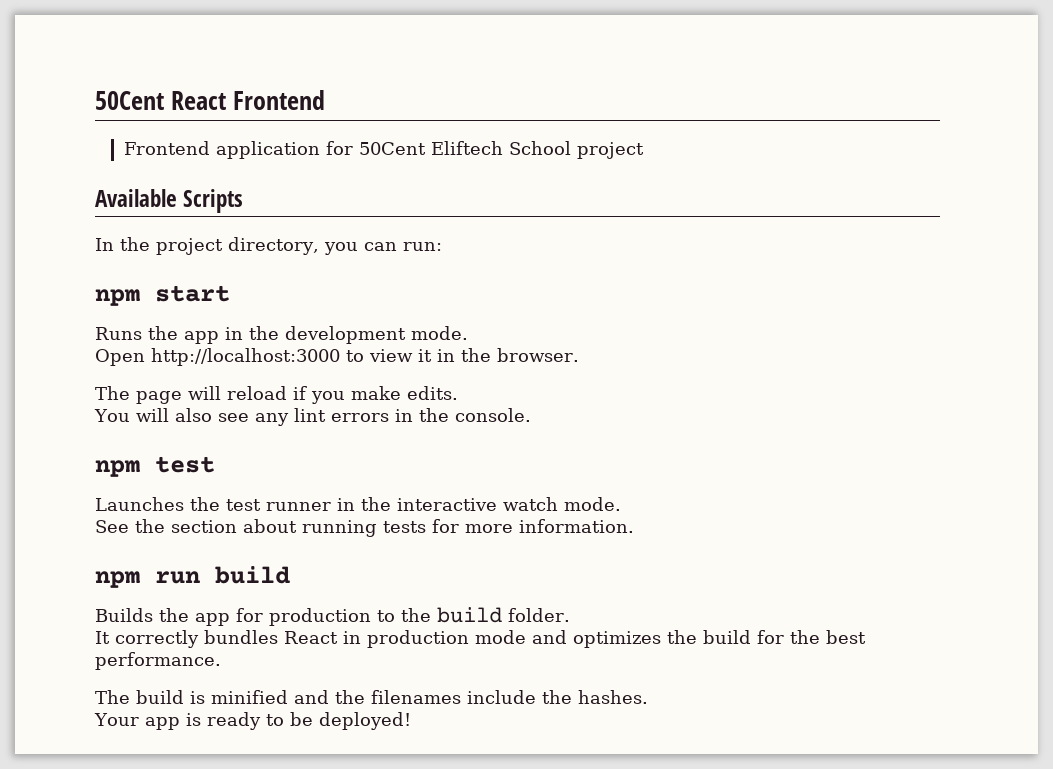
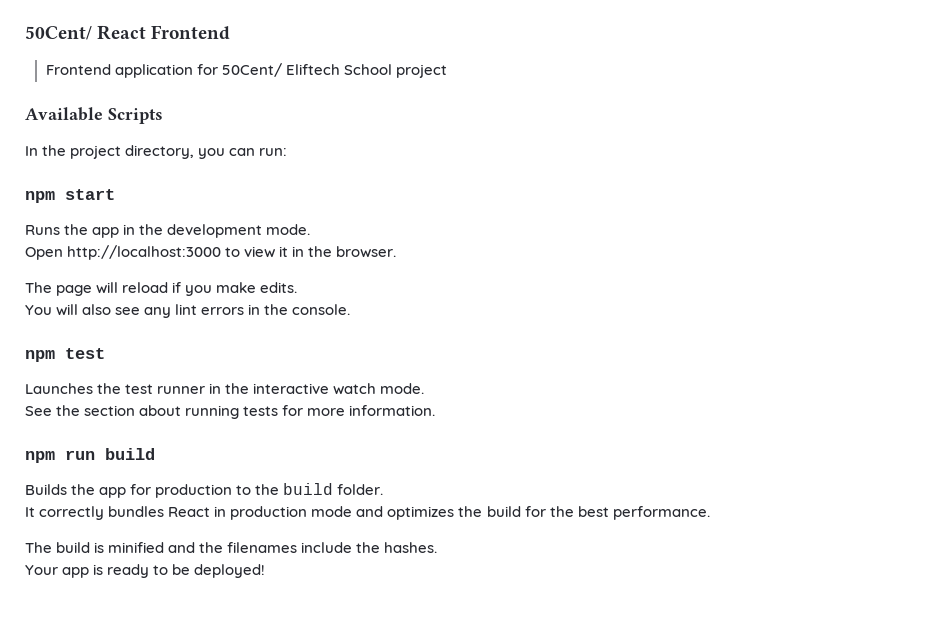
[95,91,164,110] 50Cent -> [25,26,92,40] 50Cent/
[358,142,426,155] 50Cent -> [221,63,282,77] 50Cent/

